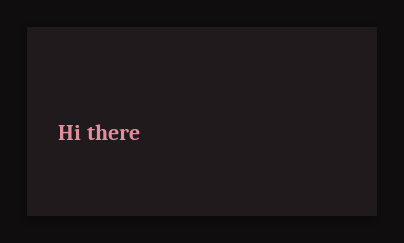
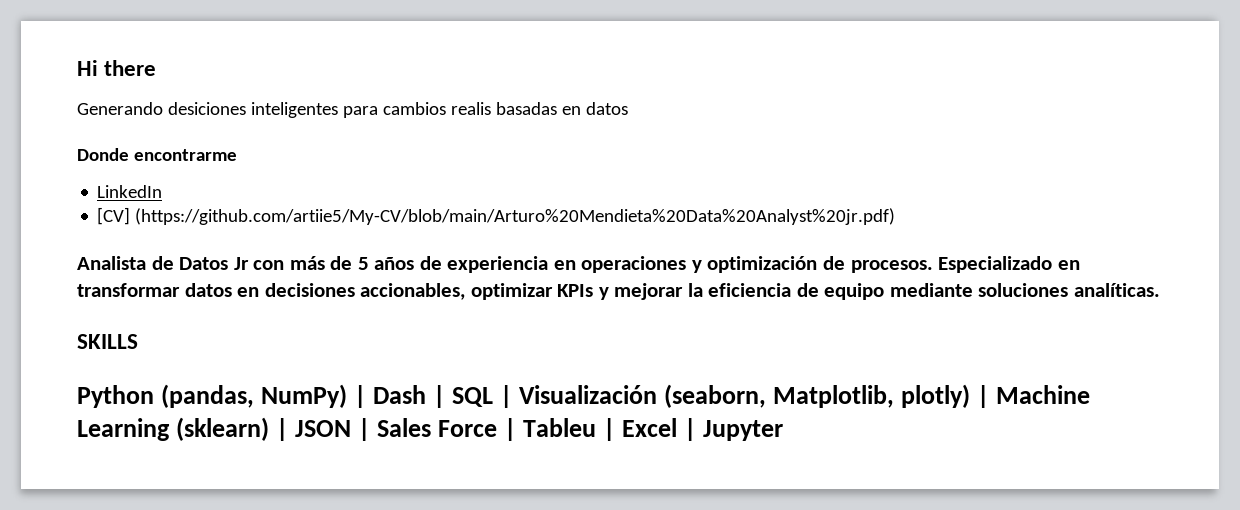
(140, 132) none -> [77,102,628,118] [77,148,237,161] [97,185,163,198] [97,207,896,225] [77,256,1080,273] [77,283,1161,300] [77,334,138,349] [77,384,1091,408] [77,417,784,441] // Generando desiciones inteligentes para cambios realis basadas en datos // Donde encontrarme // LinkedIn // [CV] (https://github.com/artiie5/My-CV/blob/main/Arturo%20Mendieta%20Data%20Analyst%20jr.pdf) // Analista de Datos Jr con más de 5 años de experiencia en operaciones y optimización de procesos. Especializado en transformar datos en decisiones accionables, optimizar KPIs y mejorar la eficiencia de equipo mediante soluciones analíticas. // SKILLS // Python (pandas, NumPy) | Dash | SQL | Visualización (seaborn, Matplotlib, plotly) | Machine Learning (sklearn) | JSON | Sales Force | Tableu | Excel | Jupyter

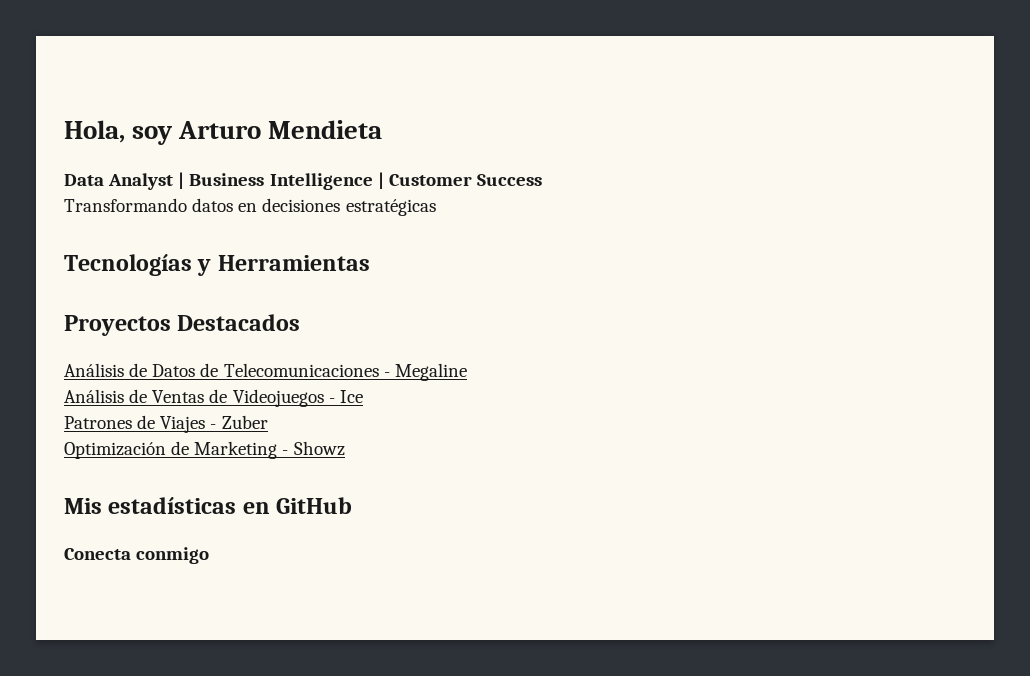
[77,60,157,76] [77,102,628,118] [77,148,237,161] [97,185,163,198] [97,207,896,225] [77,256,1080,273] [77,283,1161,300] [77,334,138,349] [77,384,1091,408] [77,417,784,441] Hi there // Generando desiciones inteligentes para cambios realis basadas en datos // Donde encontrarme // LinkedIn // [CV] (https://github.com/artiie5/My-CV/blob/main/Arturo%20Mendieta%20Data%20Analyst%20jr.pdf) // Analista de Datos Jr con más de 5 años de experiencia en operaciones y optimización de procesos. Especializado en transformar datos en decisiones accionables, optimizar KPIs y mejorar la eficiencia de equipo mediante soluciones analíticas. // SKILLS // Python (pandas, NumPy) | Dash | SQL | Visualización (seaborn, Matplotlib, plotly) | Machine Learning (sklearn) | JSON | Sales Force | Tableu | Excel | Jupyter -> [64,120,383,145] [64,172,542,190] [64,198,436,216] [64,254,370,276] [64,314,301,336] [64,363,467,381] [64,389,363,407] [64,415,268,433] [64,441,345,459] [64,497,353,514] [64,547,210,564] Hola, soy Arturo Mendieta // Data Analyst | Business Intelligence | Customer Success // Transformando datos en decisiones estratégicas // Tecnologías y Herramientas // Proyectos Destacados // Análisis de Datos de Telecomunicaciones - Megaline // Análisis de Ventas de Videojuegos - Ice // Patrones de Viajes - Zuber // Optimización de Marketing - Showz // Mis estadísticas en GitHub // Conecta conmigo

